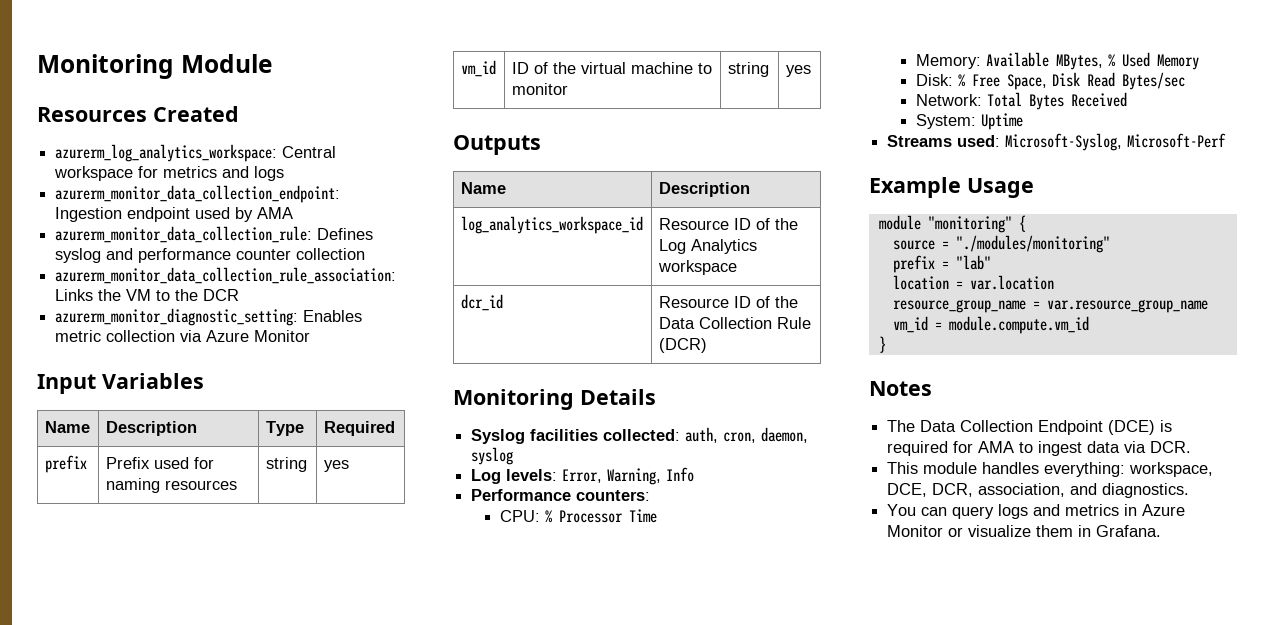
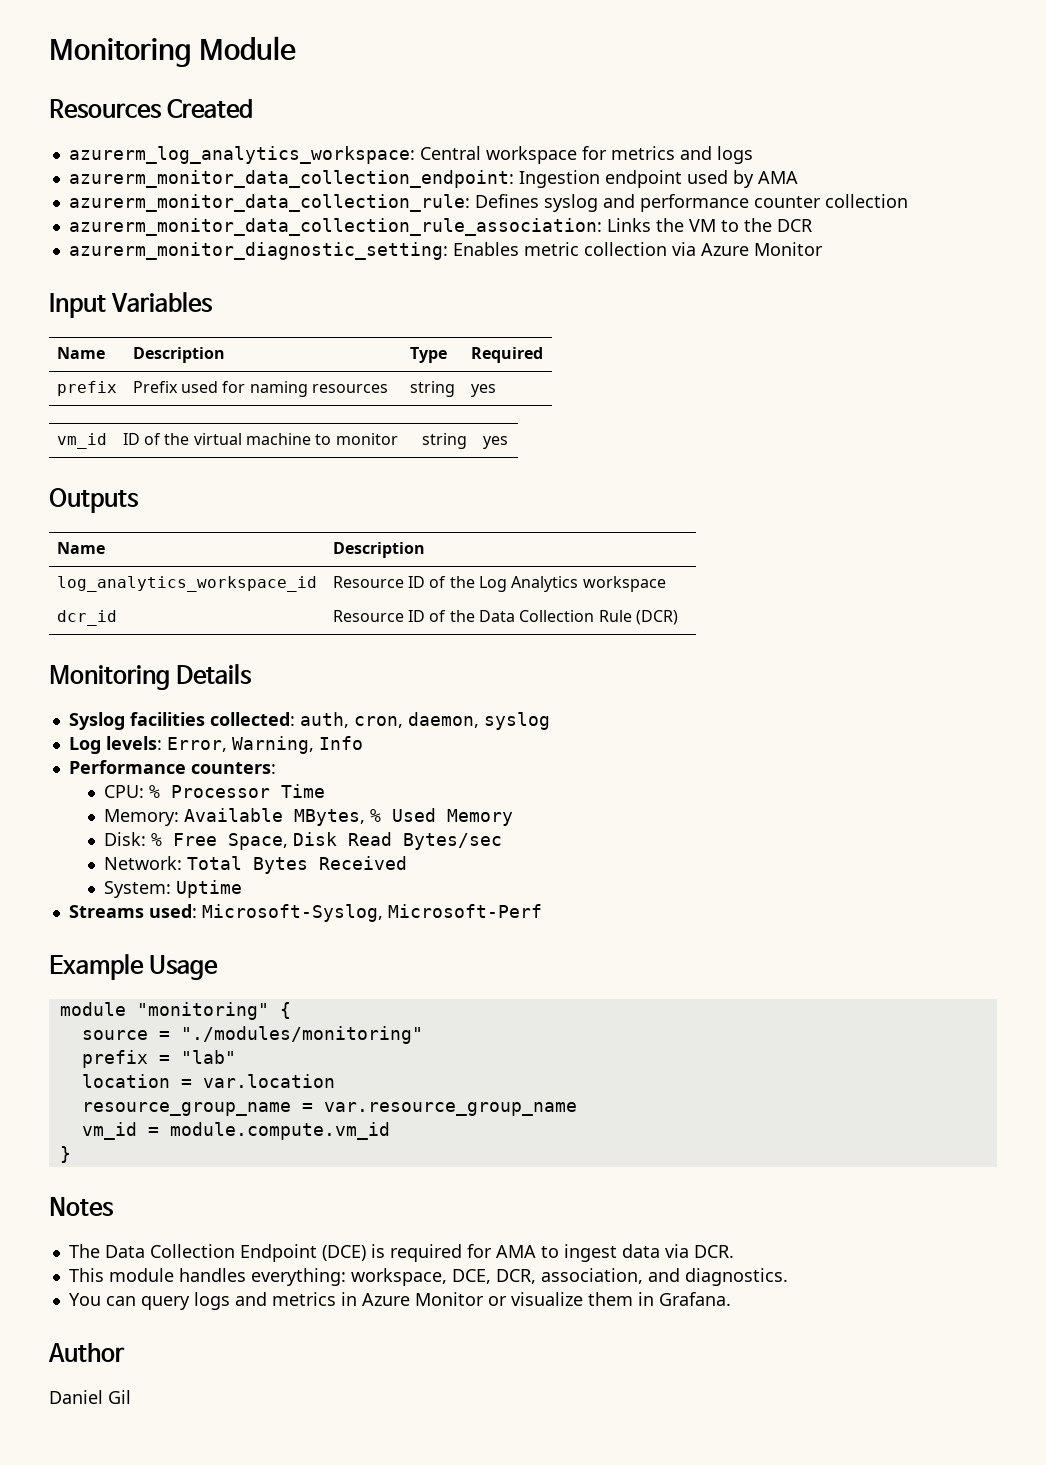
(1162, 531) none -> [48,1343,125,1362] [49,1390,131,1404] // Author // Daniel Gil

